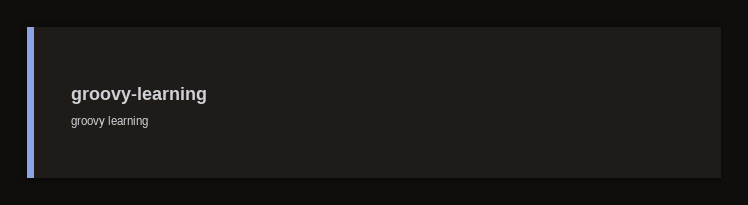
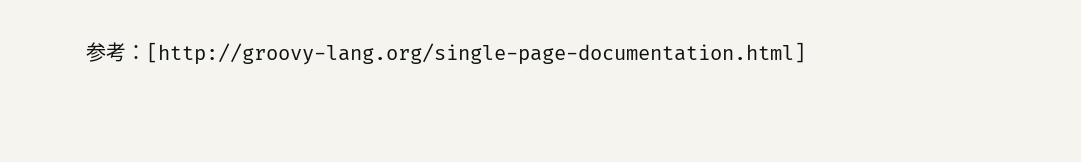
[71,87,207,104] [71,116,149,128] groovy-learning // groovy learning -> [86,42,806,65] 参考：[http://groovy-lang.org/single-page-documentation.html]

